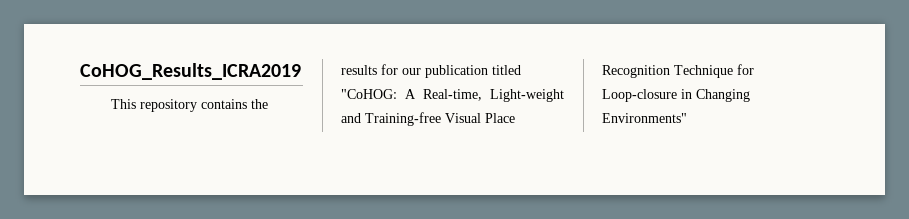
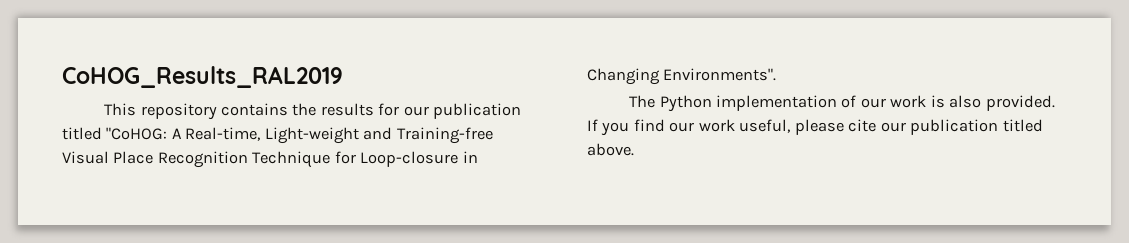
[80,63,301,80] CoHOG_Results_ICRA2019 -> [62,66,343,88] CoHOG_Results_RAL2019
[602,113,687,123] Environments" -> [663,68,777,81] [629,95,1055,112] [587,119,1043,136] [587,143,634,156] Environments". // The Python implementation of our work is also provided. If you find our work useful, please cite our publication titled above.

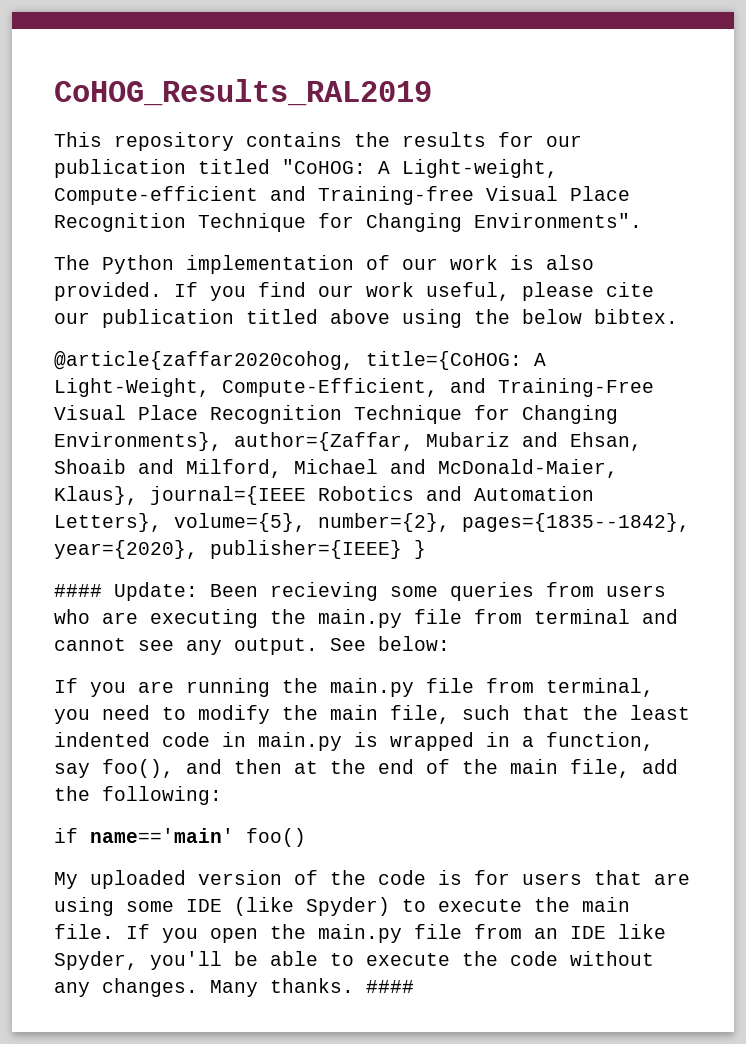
[185,127,359,144] Real-time, Light-weight -> [402,159,558,178] [54,186,258,205] Light-weight, Compute-efficient
[360,151,478,167] Loop-closure in -> (354, 220) none
[587,143,634,156] above. -> [330,309,678,328] [54,351,546,370] [54,378,654,397] [54,405,618,424] [54,432,642,451] [54,459,618,478] [54,486,594,505] [54,513,690,532] [54,540,426,559] [54,582,666,601] [54,609,678,628] [54,636,450,655] [54,678,654,697] [54,705,690,724] [54,732,654,751] [54,759,678,778] [54,786,222,805] [54,828,306,847] [54,870,690,889] [54,897,630,916] [54,924,666,943] [54,951,654,970] [54,978,414,997] above using the below bibtex. // @article{zaffar2020cohog, title={CoHOG: A Light-Weight, Compute-Efficient, and Training-Free Visual Place Recognition Technique for Changing Environments}, author={Zaffar, Mubariz and Ehsan, Shoaib and Milford, Michael and McDonald-Maier, Klaus}, journal={IEEE Robotics and Automation Letters}, volume={5}, number={2}, pages={1835--1842}, year={2020}, publisher={IEEE} } // #### Update: Been recieving some queries from users who are executing the main.py file from terminal and cannot see any output. See below: // If you are running the main.py file from terminal, you need to modify the main file, such that the least indented code in main.py is wrapped in a function, say foo(), and then at the end of the main file, add the following: // if name=='main' foo() // My uploaded version of the code is for users that are using some IDE (like Spyder) to execute the main file. If you open the main.py file from an IDE like Spyder, you'll be able to execute the code without any changes. Many thanks. ####

